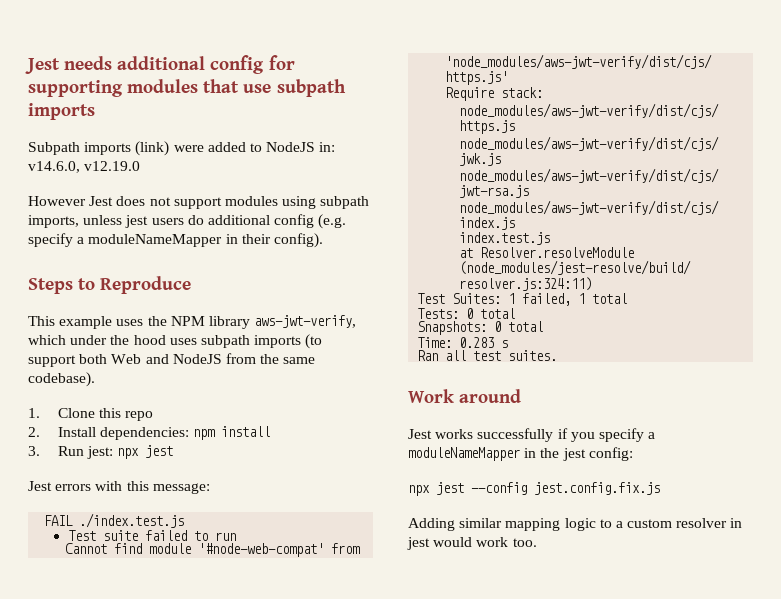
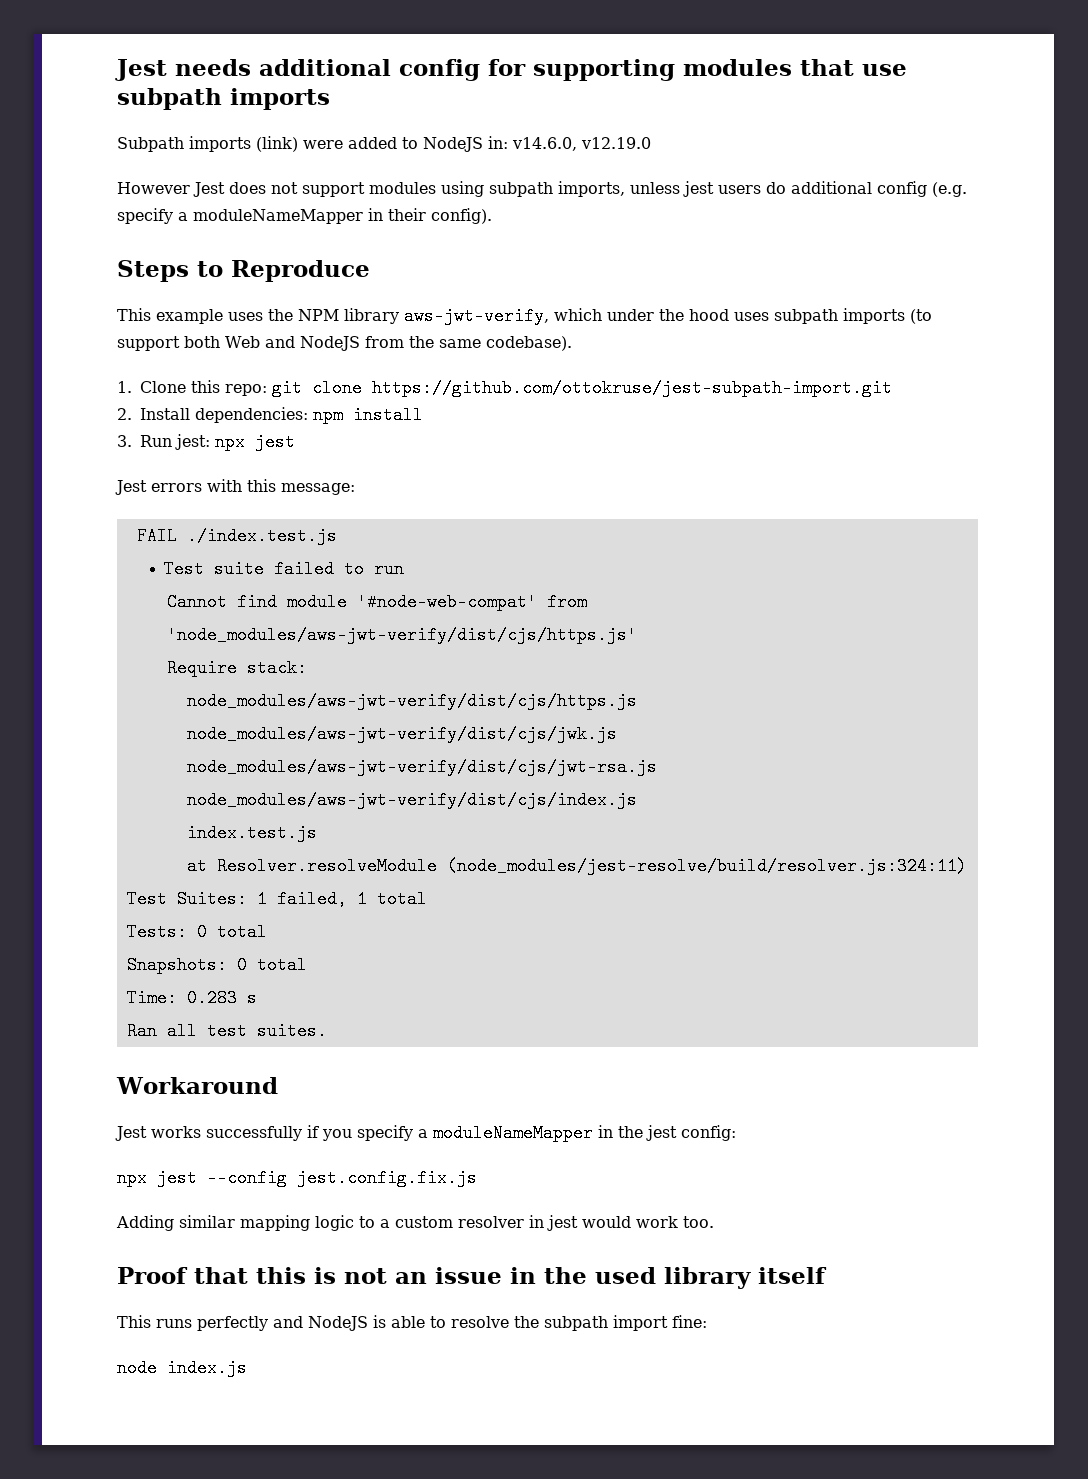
[125,411,154,421] repo -> [225,379,892,397] repo: git clone https://github.com/ottokruse/jest-subpath-import.git
[408,389,522,403] Work around -> [116,1077,278,1094] Workaround
(537, 542) none -> [117,1267,827,1289] [117,1315,707,1331] [117,1359,247,1377] // Proof that this is not an issue in the used library itself // This runs perfectly and NodeJS is able to resolve the subpath import fine: // node index.js

